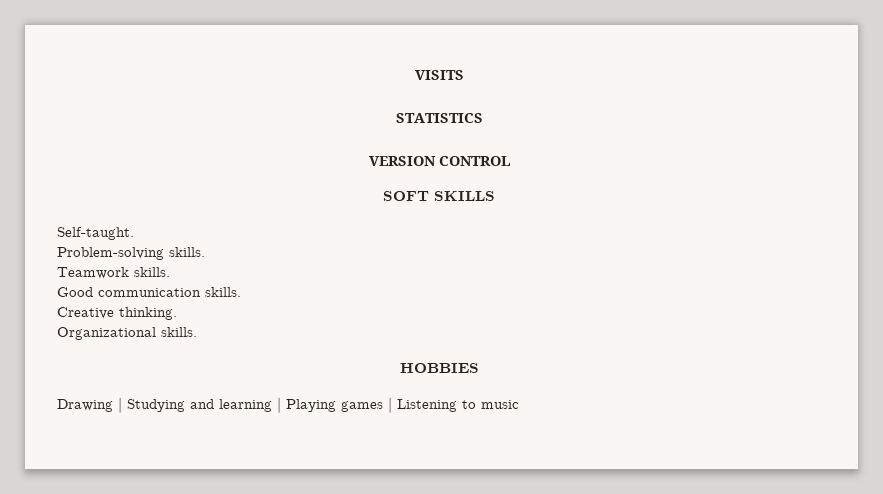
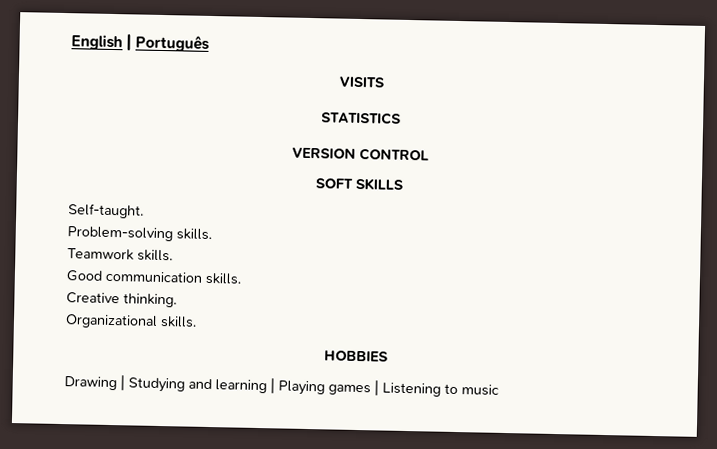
(414, 75) none -> [71,33,211,52] English | Português //

